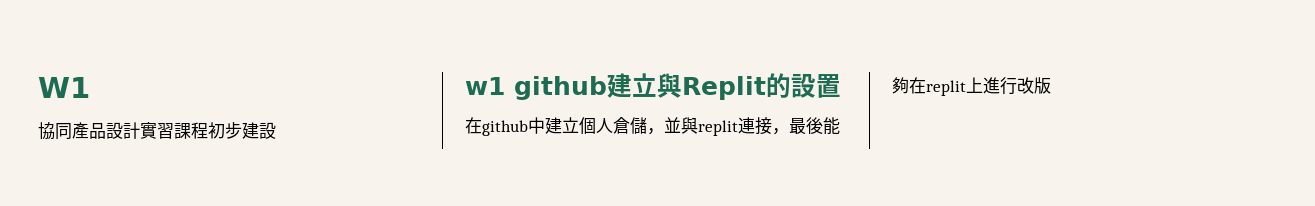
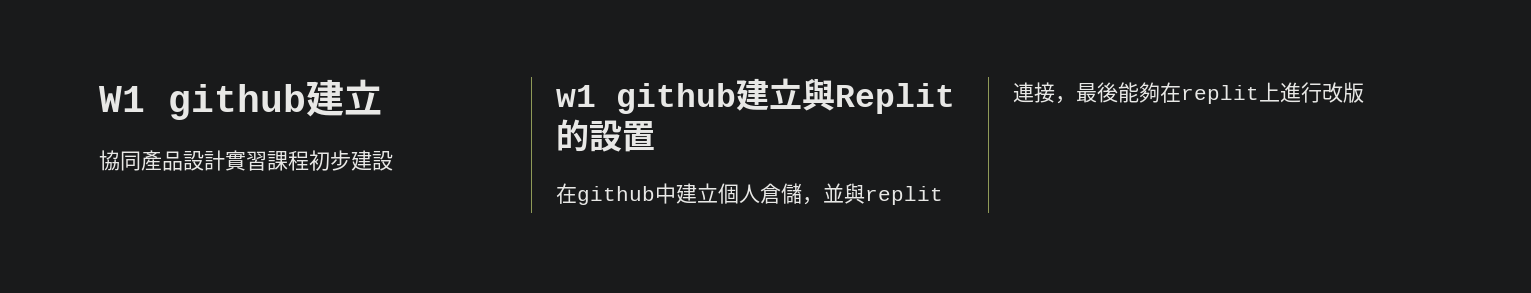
(90, 87) none -> [168,79,382,120] github建立

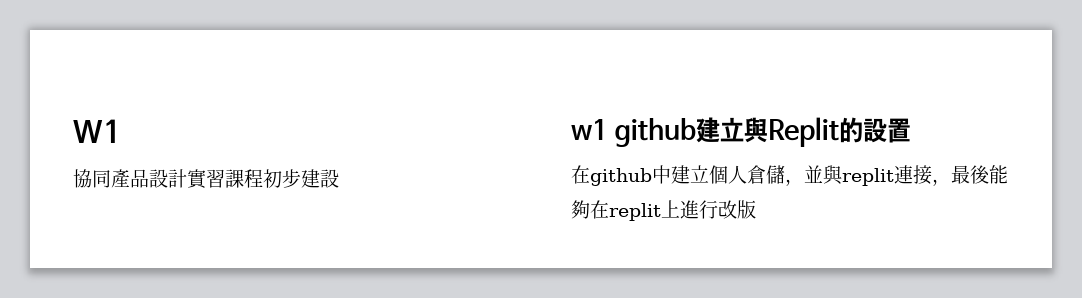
[168,79,382,120] github建立 -> (121, 131) none

